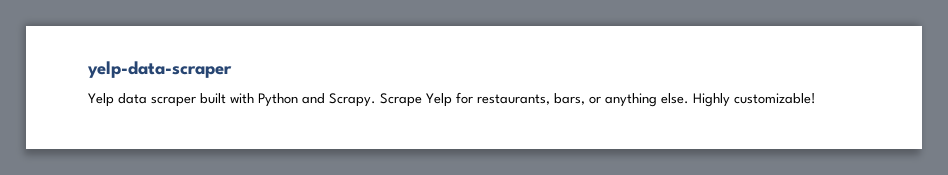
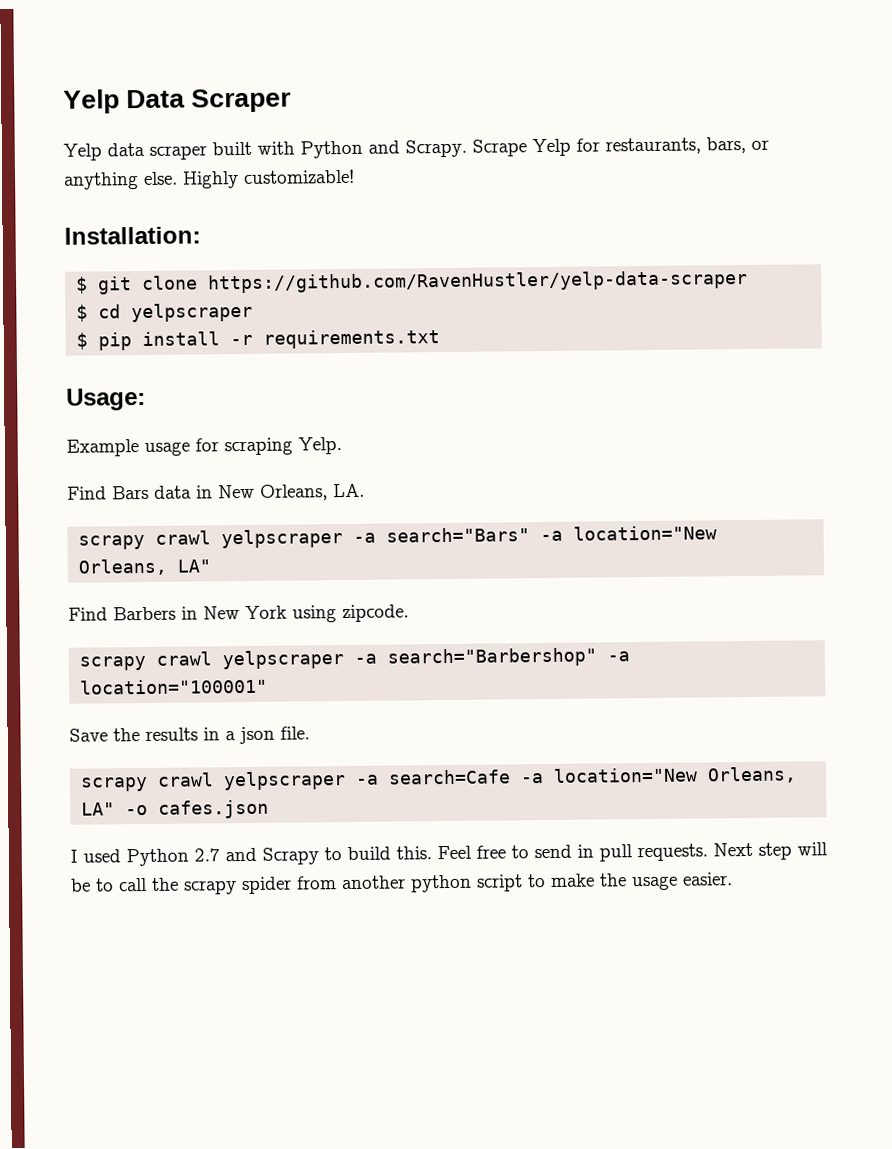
[87,61,232,78] yelp-data-scraper -> [63,88,292,114] Yelp Data Scraper
(816, 98) none -> [64,226,201,245] [76,269,749,295] [76,302,254,323] [76,329,441,351] [66,387,146,411] [66,437,342,457] [67,483,365,501] [78,525,718,550] [78,558,212,576] [68,604,409,623] [79,647,631,671] [80,678,269,695] [69,726,310,745] [81,766,798,792] [81,799,270,819] [70,842,828,867] [71,872,733,895] // Installation: // $ git clone https://github.com/RavenHustler/yelp-data-scraper // $ cd yelpscraper // $ pip install -r requirements.txt // Usage: // Example usage for scraping Yelp. // Find Bars data in New Orleans, LA. // scrapy crawl yelpscraper -a search="Bars" -a location="New Orleans, LA" // Find Barbers in New York using zipcode. // scrapy crawl yelpscraper -a search="Barbershop" -a location="100001" // Save the results in a json file. // scrapy crawl yelpscraper -a search=Cafe -a location="New Orleans, LA" -o cafes.json // I used Python 2.7 and Scrapy to build this. Feel free to send in pull requests. Next step will be to call the scrapy spider from another python script to make the usage easier.

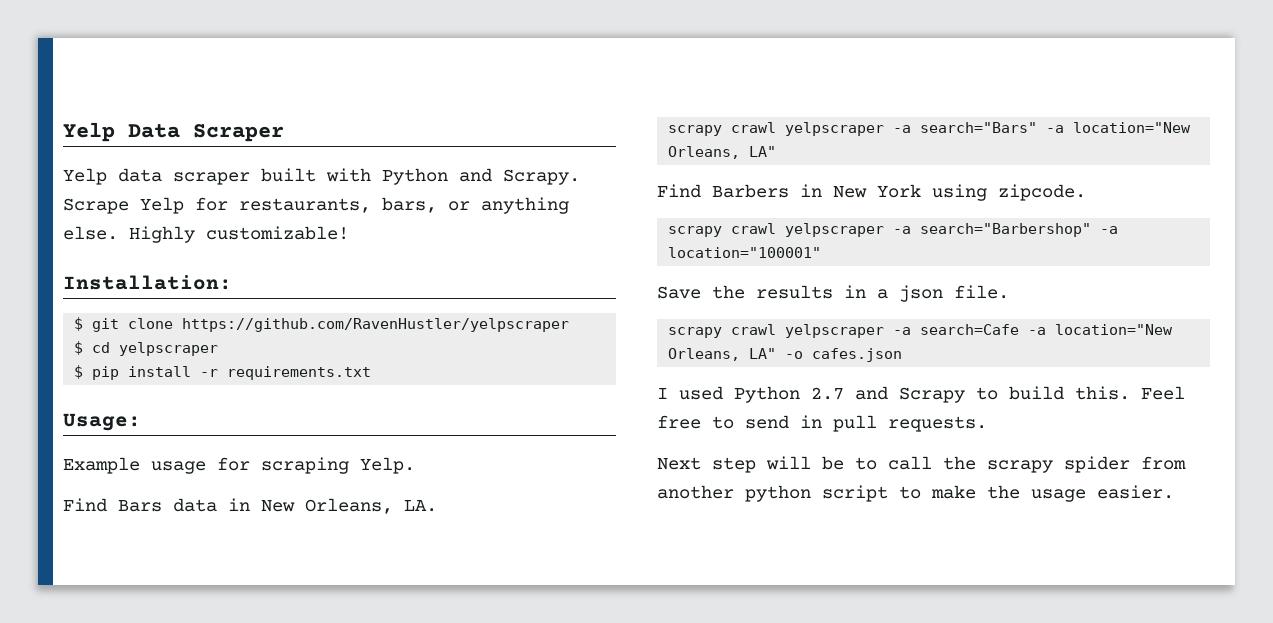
[208,269,749,294] https://github.com/RavenHustler/yelp-data-scraper -> [182,318,570,332] https://github.com/RavenHustler/yelpscraper
(708, 852) none -> (987, 424) //

